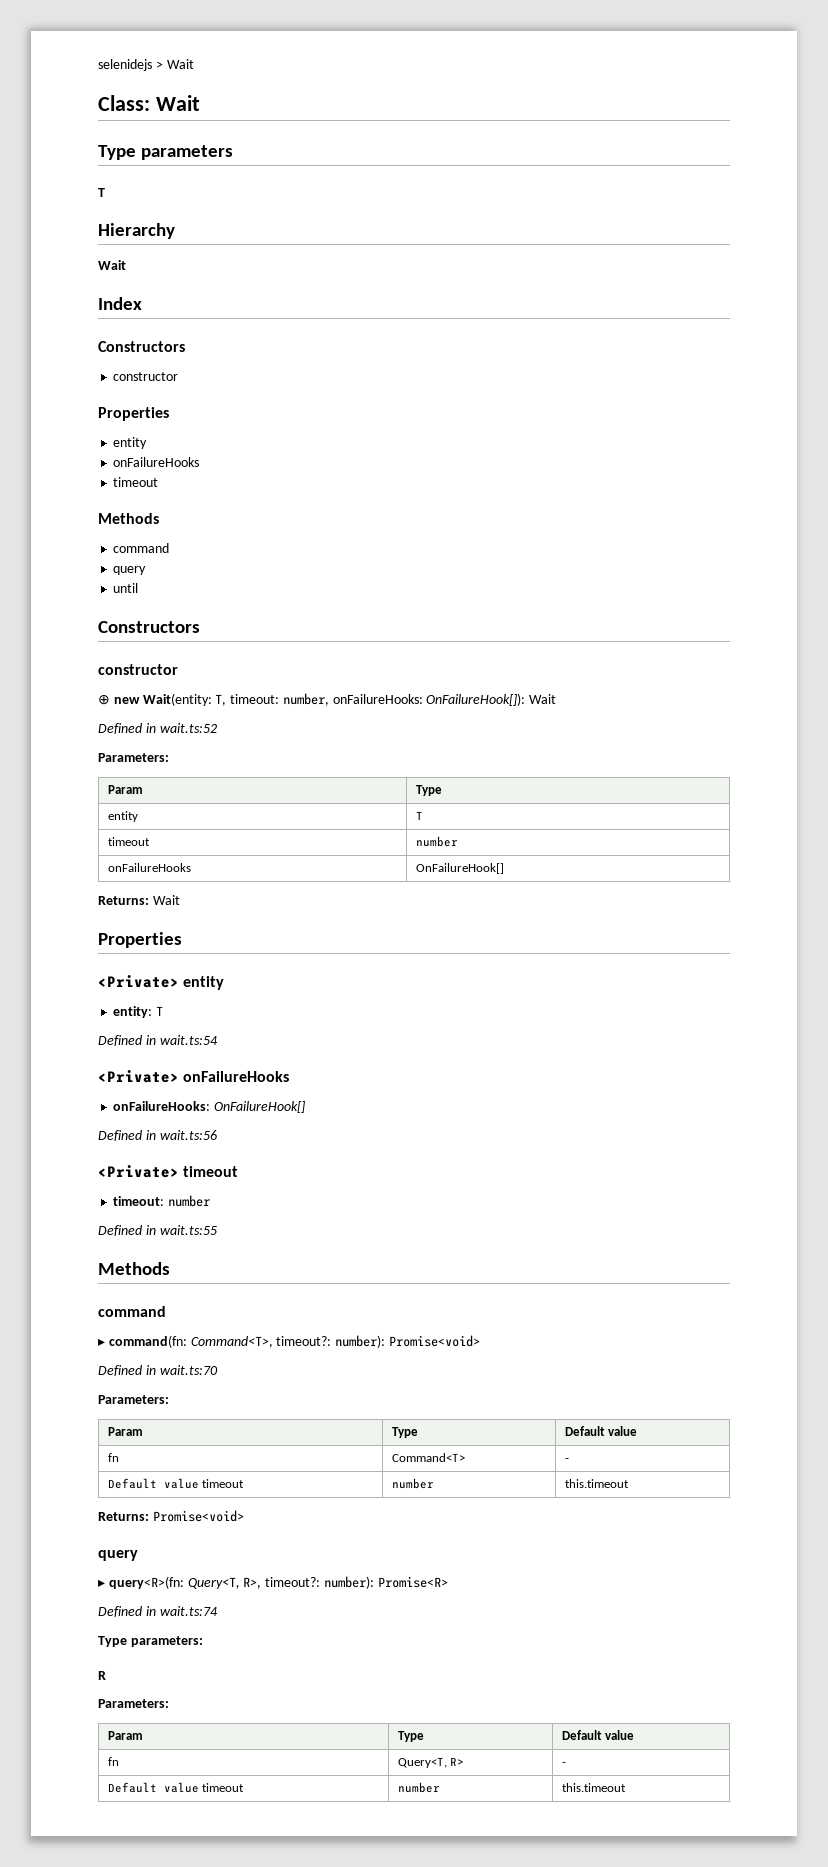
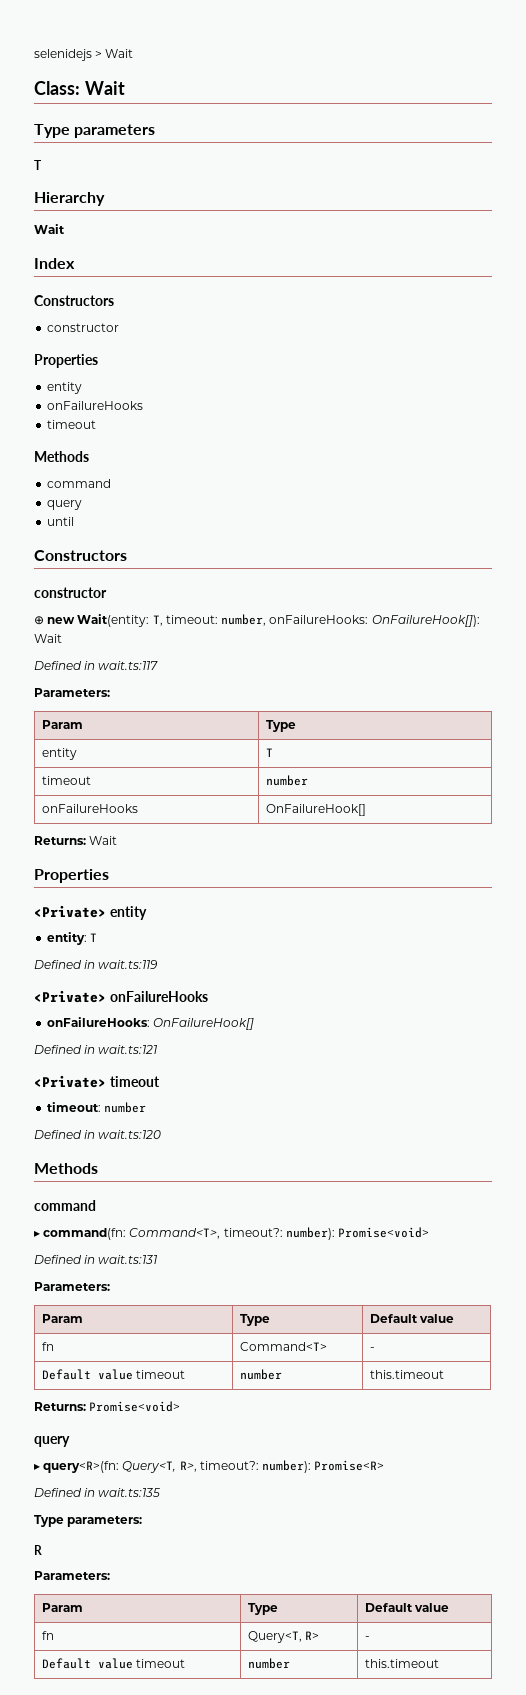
[159,723,217,733] wait.ts:52 -> [98,661,159,670] wait.ts:117
[159,1035,218,1045] wait.ts:54 -> [98,960,158,969] wait.ts:119
[159,1130,217,1140] wait.ts:56 -> [98,1045,158,1054] wait.ts:121
[159,1225,217,1235] wait.ts:55 -> [98,1130,162,1139] wait.ts:120
[159,1365,218,1375] wait.ts:70 -> [98,1255,158,1264] wait.ts:131
[159,1606,218,1616] wait.ts:74 -> [98,1488,161,1497] wait.ts:135

